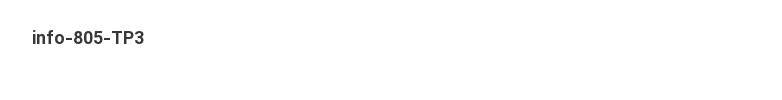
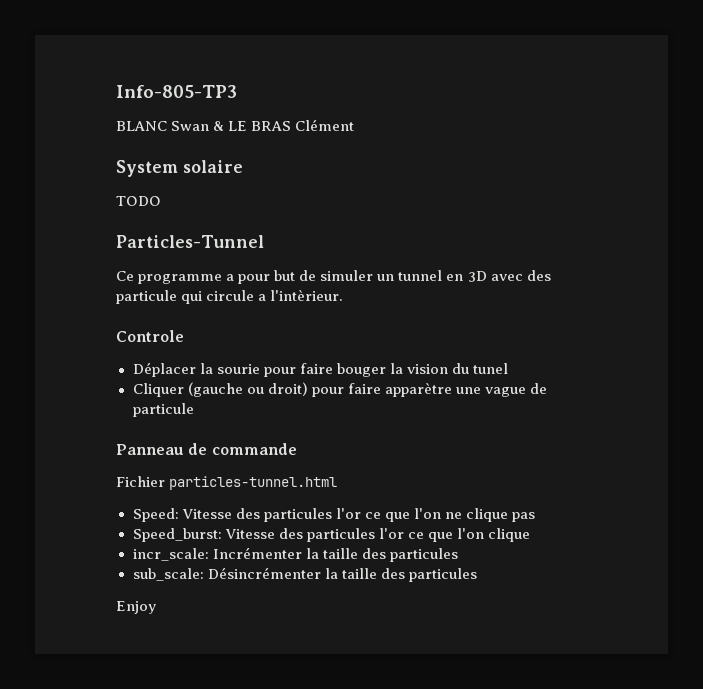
[32,30,144,44] info-805-TP3 -> [116,85,237,98] [116,119,355,131] [116,160,243,177] [116,196,161,206] [116,235,264,248] [116,270,551,284] [116,289,344,304] [116,330,184,342] [132,362,508,377] [132,382,547,397] [132,403,194,417] [116,443,297,455] [116,476,338,490] [132,508,535,522] [132,528,530,542] [132,547,458,562] [132,567,477,582] [116,601,156,614] Info-805-TP3 // BLANC Swan & LE BRAS Clément // System solaire // TODO // Particles-Tunnel // Ce programme a pour but de simuler un tunnel en 3D avec des particule qui circule a l'intèrieur. // Controle // Déplacer la sourie pour faire bouger la vision du tunel // Cliquer (gauche ou droit) pour faire apparètre une vague de particule // Panneau de commande // Fichier particles-tunnel.html // Speed: Vitesse des particules l'or ce que l'on ne clique pas // Speed_burst: Vitesse des particules l'or ce que l'on clique // incr_scale: Incrémenter la taille des particules // sub_scale: Désincrémenter la taille des particules // Enjoy

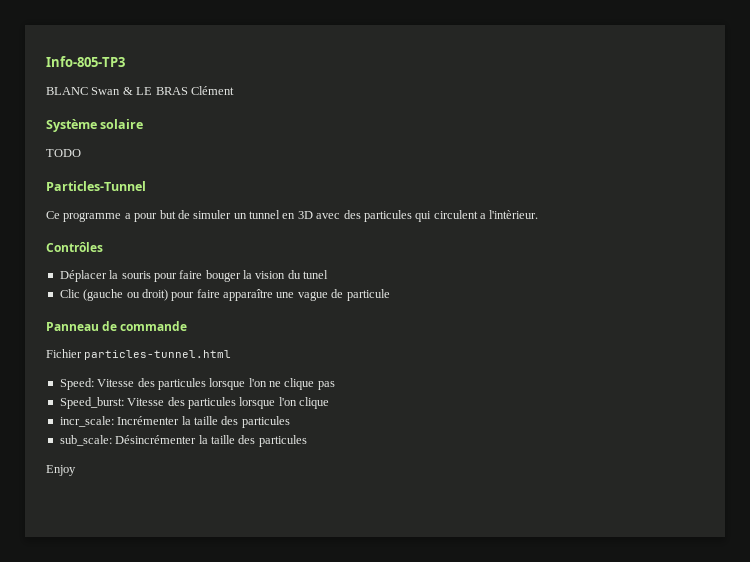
[116,160,178,177] System -> [46,119,97,132] Système
[116,290,255,304] particule qui circule -> [363,210,478,222] particules qui circulent
[116,330,184,342] Controle -> [46,242,103,252] Contrôles
[216,364,260,374] sourie -> [121,271,151,279] souris
[132,383,184,397] Cliquer -> [59,289,80,298] Clic
[384,382,452,397] apparètre -> [223,289,273,301] apparaître
[335,508,410,522] l'or ce que -> [209,378,246,390] lorsque
[378,528,453,542] l'or ce que -> [239,397,276,409] lorsque

